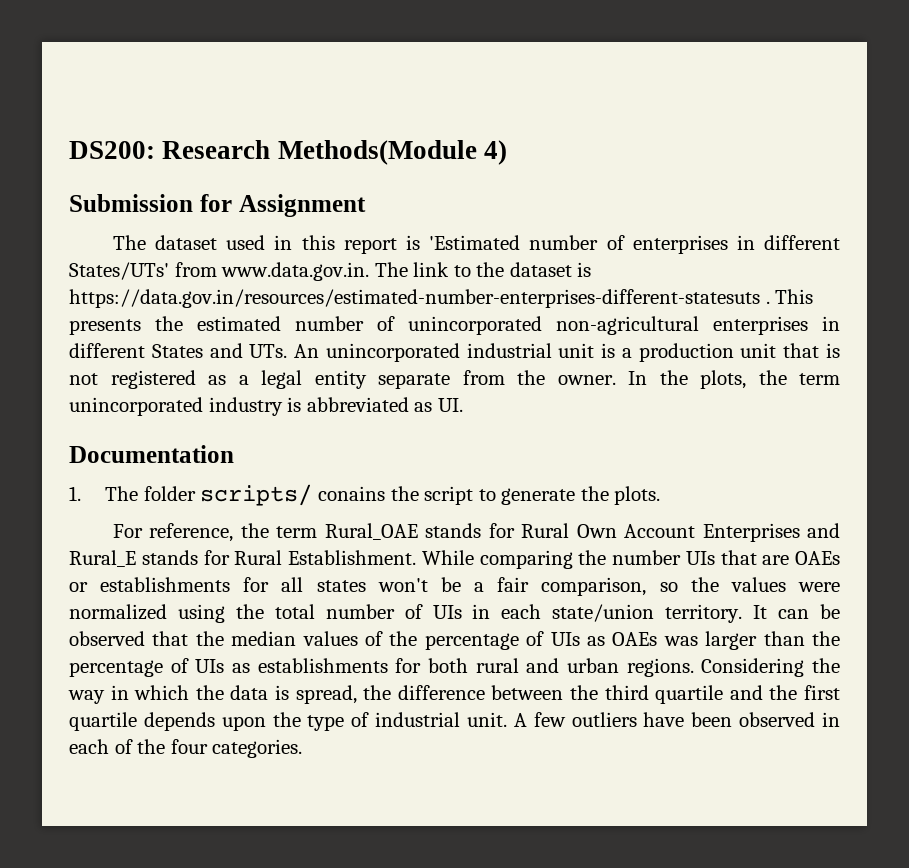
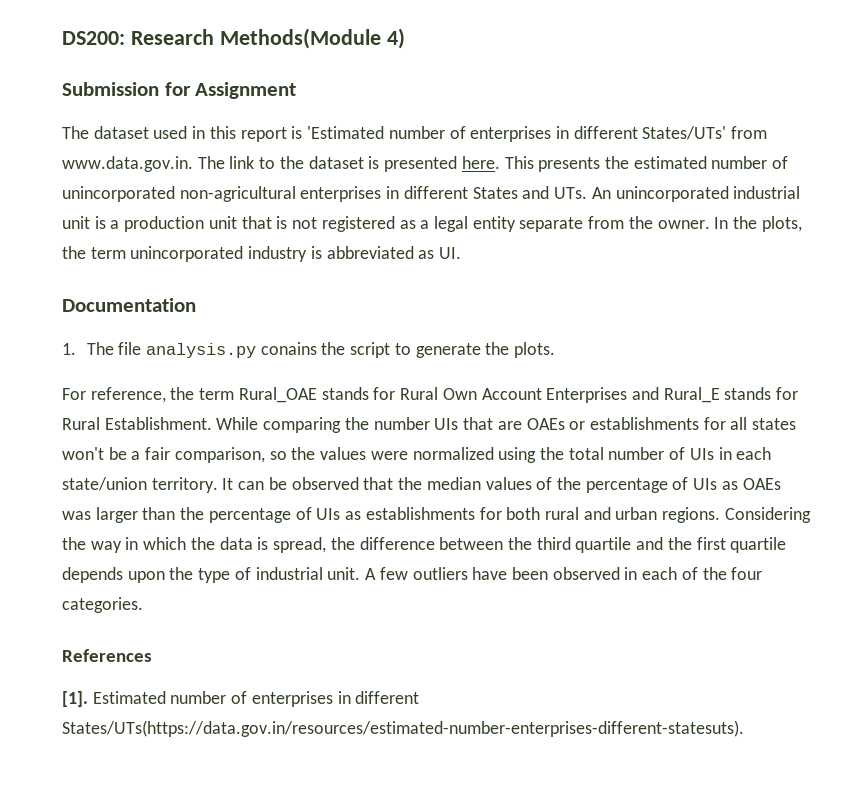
[69,289,770,308] https://data.gov.in/resources/estimated-number-enterprises-different-statesuts . -> [384,156,500,172] presented here.
[143,484,313,506] folder scripts/ -> [118,342,257,358] file analysis.py
(303, 748) none -> [62,649,152,662] [62,691,420,707] [62,720,744,737] // References // [1]. Estimated number of enterprises in different States/UTs(https://data.gov.in/resources/estimated-number-enterprises-different-statesuts).

